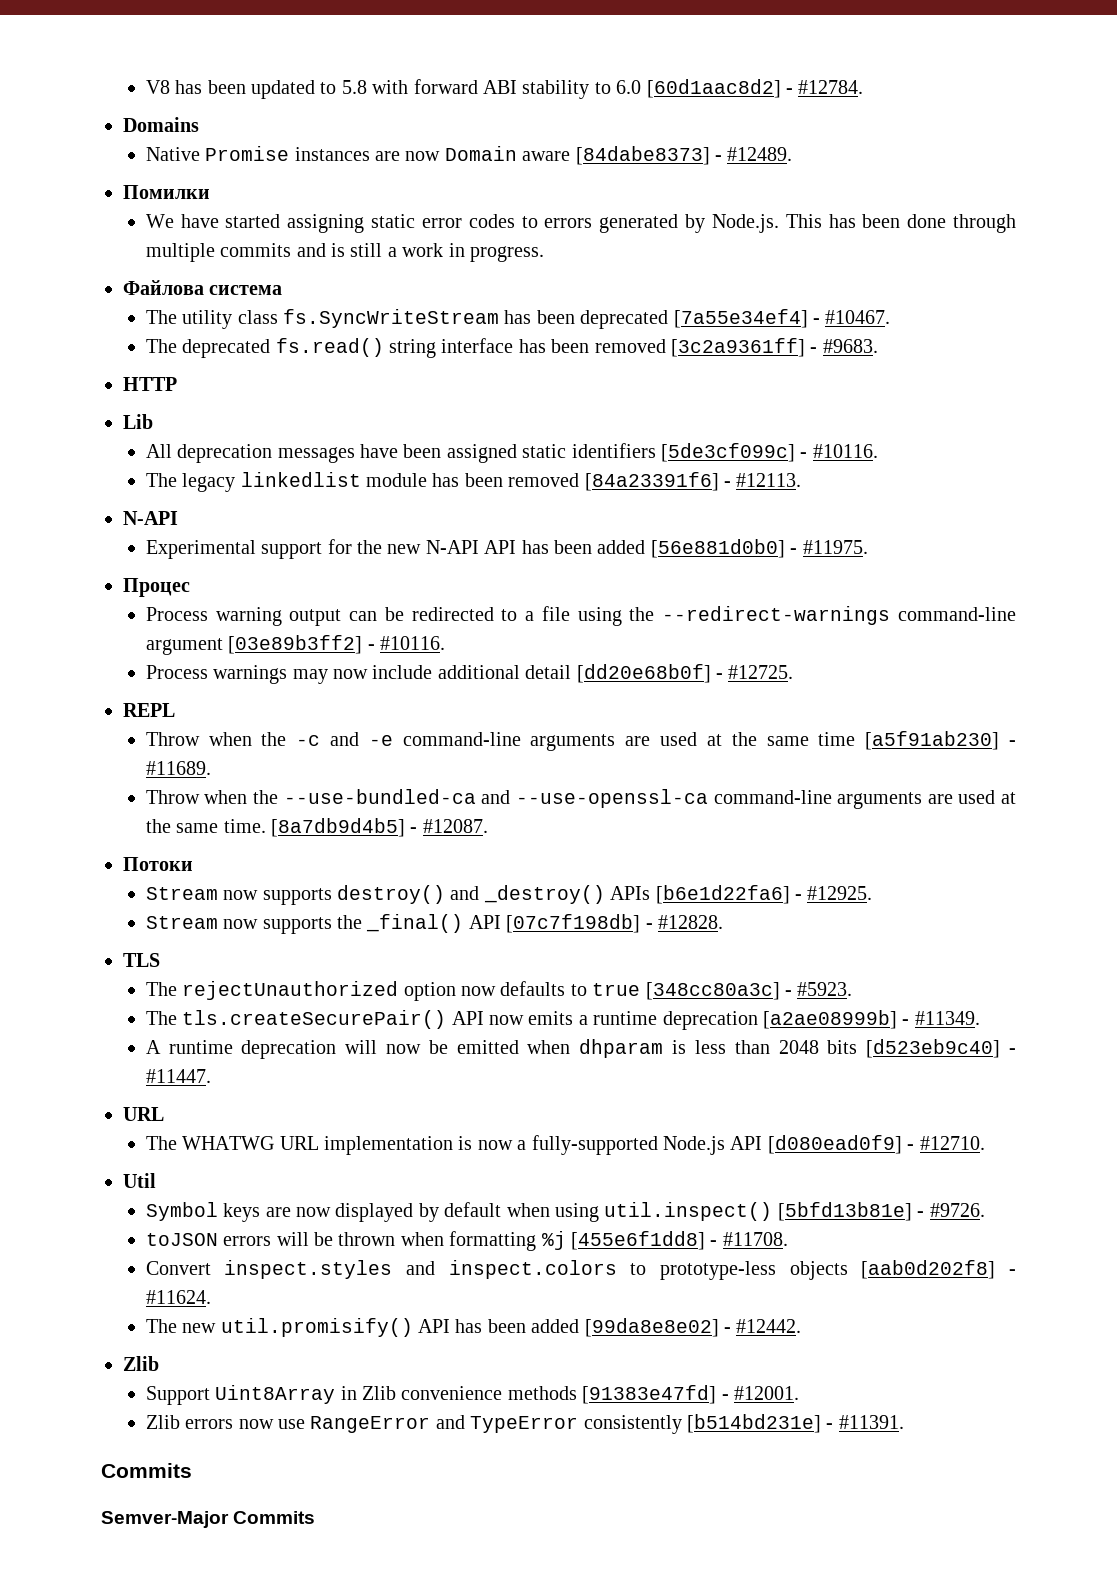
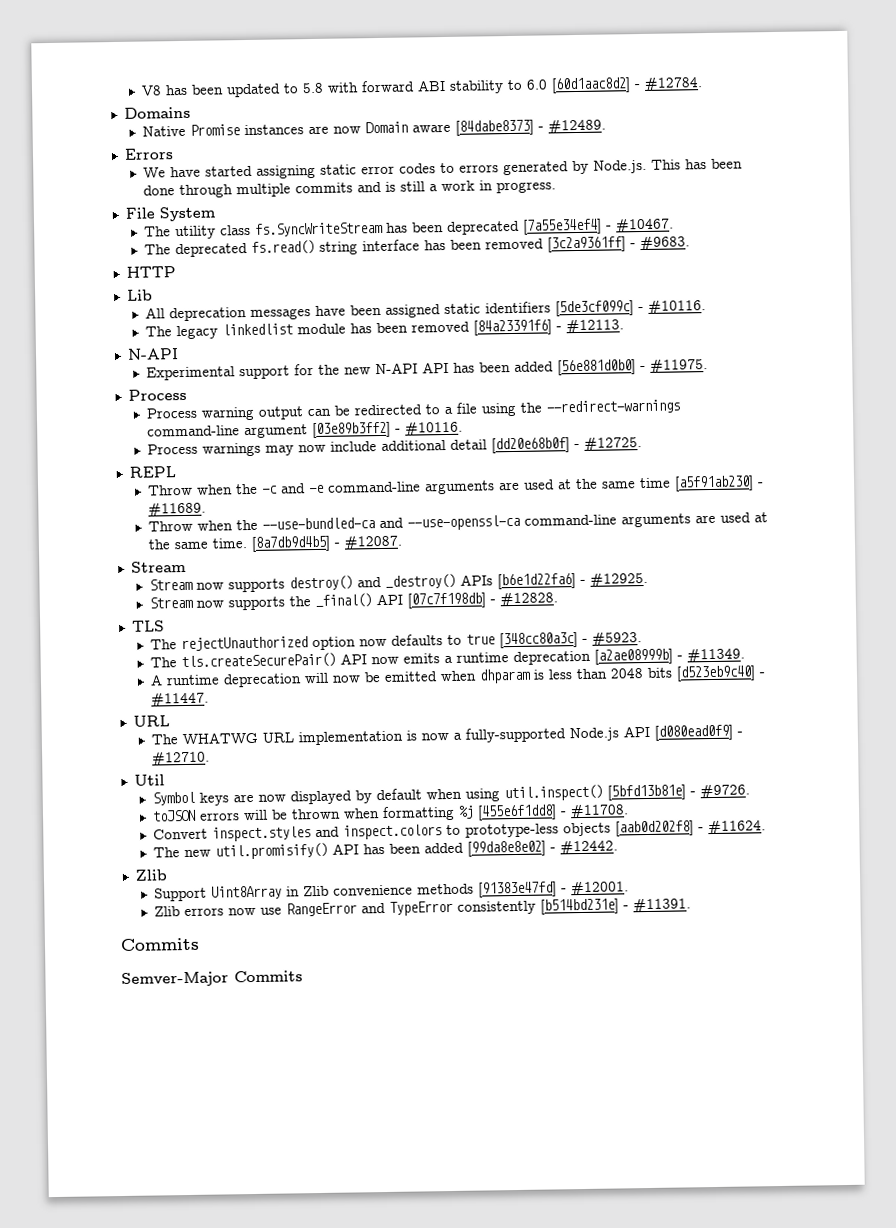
[123,185,210,199] Помилки -> [123,148,174,160] Errors
[123,280,283,295] Файлова система -> [124,206,215,222] File System
[123,578,190,597] Процес -> [127,388,187,401] Process
[123,857,193,871] Потоки -> [130,560,186,573] Stream

